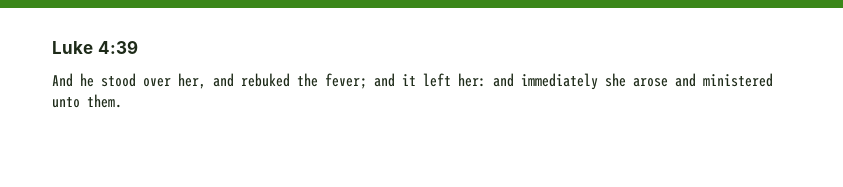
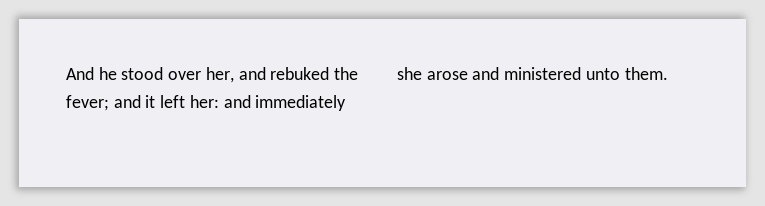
[52,40,138,54] Luke 4:39 // -> (66, 73) none

